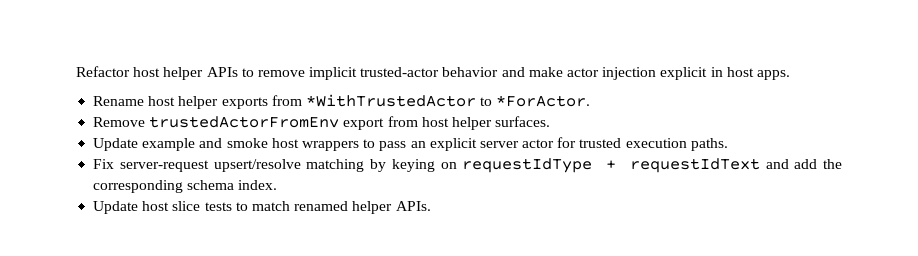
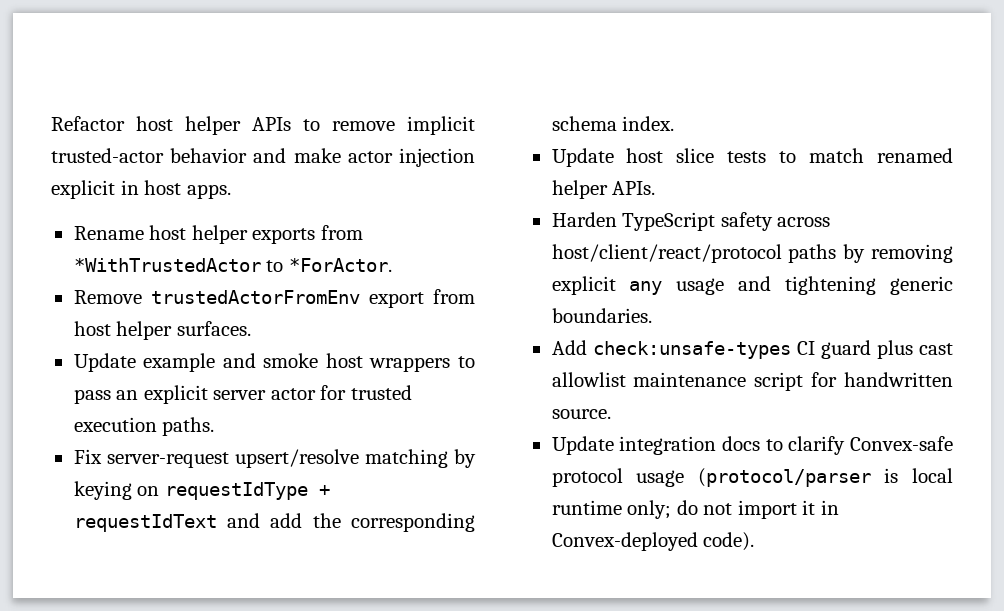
(431, 206) none -> [551,212,831,231] [551,244,953,263] [551,276,953,295] [551,308,652,323] [551,340,953,359] [551,372,953,391] [551,409,611,419] [551,436,953,455] [551,468,953,487] [551,500,839,519] [551,532,755,551] // Harden TypeScript safety across host/client/react/protocol paths by removing explicit any usage and tightening generic boundaries. // Add check:unsafe-types CI guard plus cast allowlist maintenance script for handwritten source. // Update integration docs to clarify Convex-safe protocol usage (protocol/parser is local runtime only; do not import it in Convex-deployed code).

